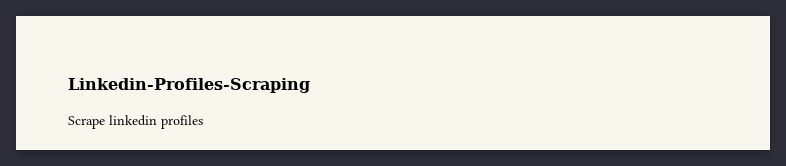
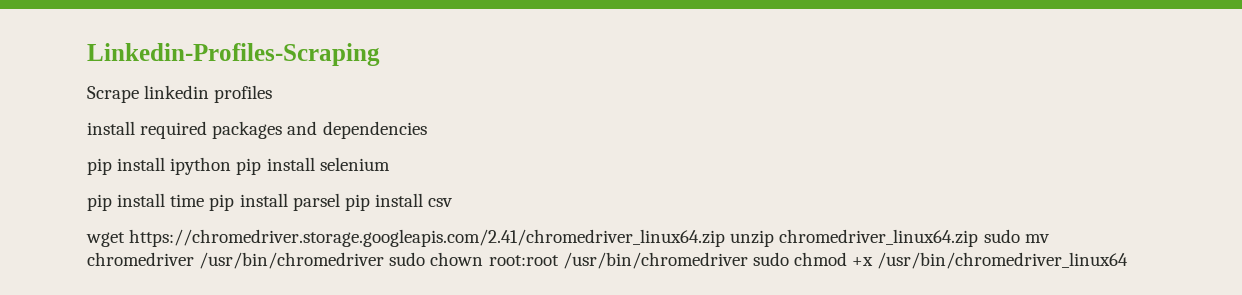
(203, 122) none -> [87,121,427,139] [87,157,390,175] [87,193,454,211] [86,229,1050,247] [87,252,1129,269] // install required packages and dependencies // pip install ipython pip install selenium // pip install time pip install parsel pip install csv // wget https://chromedriver.storage.googleapis.com/2.41/chromedriver_linux64.zip unzip chromedriver_linux64.zip sudo mv chromedriver /usr/bin/chromedriver sudo chown root:root /usr/bin/chromedriver sudo chmod +x /usr/bin/chromedriver_linux64

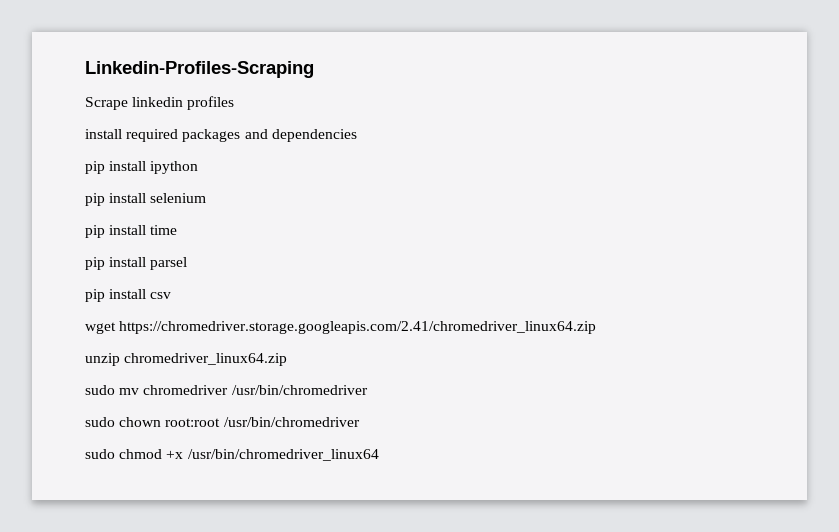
(232, 166) none -> (199, 167) //
(205, 200) none -> (178, 230) //
(340, 202) none -> (188, 263) //
(726, 238) none -> (597, 327) //
(979, 238) none -> (288, 359) //
(385, 260) none -> (368, 390) //
(748, 260) none -> (360, 422) //

